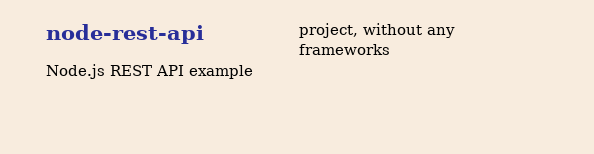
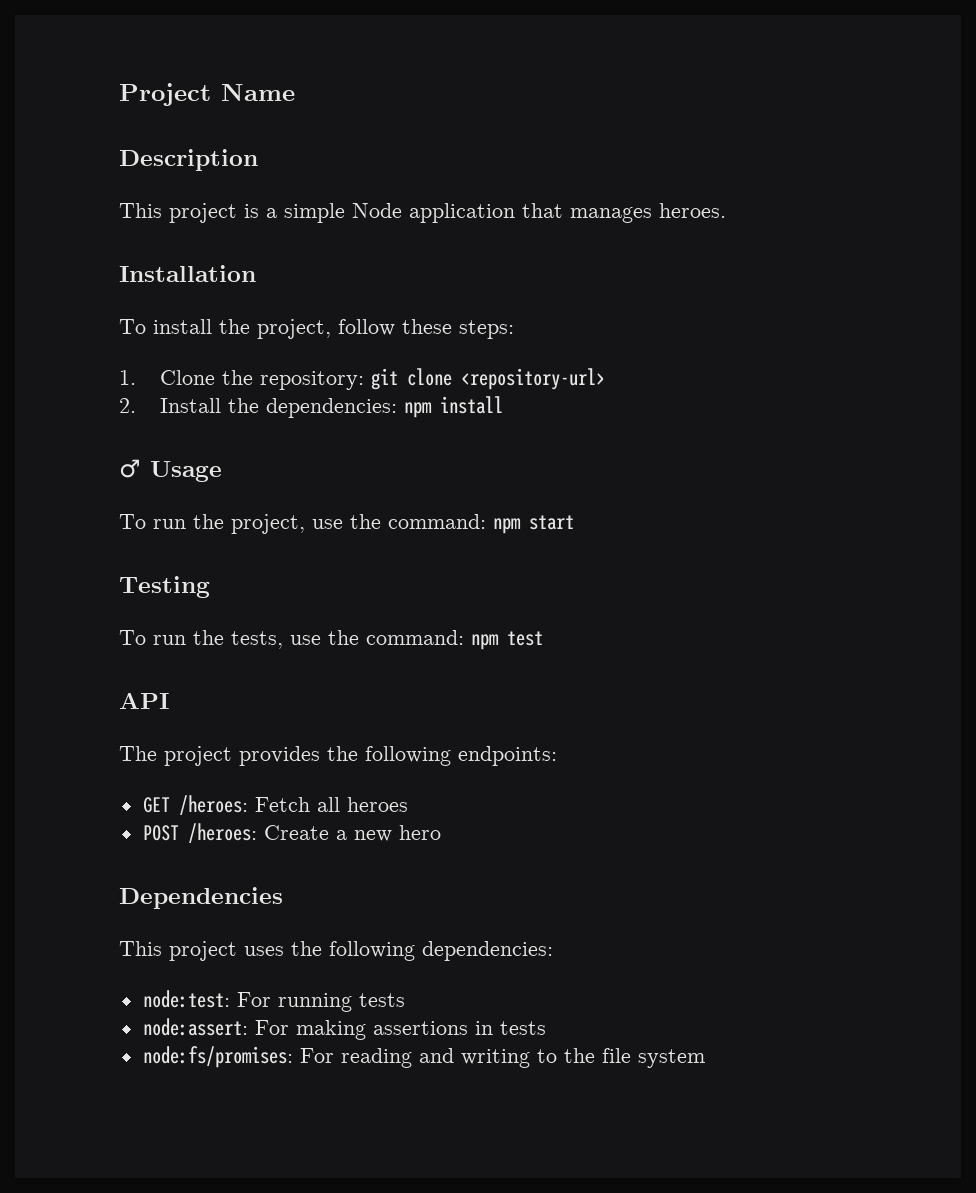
[46,24,204,44] [46,64,253,79] [299,23,455,38] [299,44,390,55] node-rest-api // Node.js REST API example project, without any frameworks -> [119,83,295,106] [119,149,258,171] [119,203,726,223] [119,265,256,282] [119,319,514,339] [119,368,606,390] [119,396,504,418] [119,459,222,482] [119,514,574,534] [119,576,210,598] [119,630,543,650] [119,692,169,709] [119,746,557,766] [142,795,408,815] [142,823,441,843] [119,887,283,909] [119,941,553,961] [142,990,405,1012] [142,1018,546,1040] [142,1046,705,1068] Project Name // Description // This project is a simple Node application that manages heroes. // Installation // To install the project, follow these steps: // 1. Clone the repository: git clone <repository-url> // 2. Install the dependencies: npm install // ♂ Usage // To run the project, use the command: npm start // Testing // To run the tests, use the command: npm test // API // The project provides the following endpoints: // GET /heroes: Fetch all heroes // POST /heroes: Create a new hero // Dependencies // This project uses the following dependencies: // node:test: For running tests // node:assert: For making assertions in tests // node:fs/promises: For reading and writing to the file system

